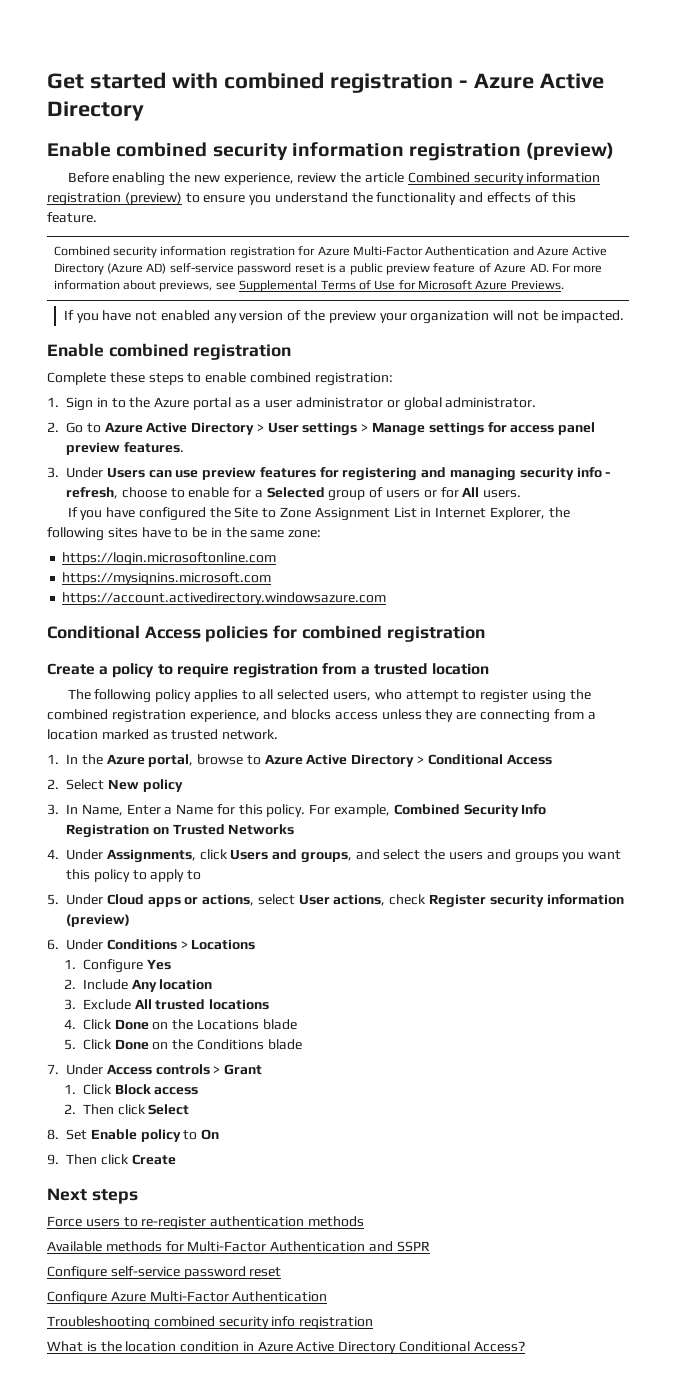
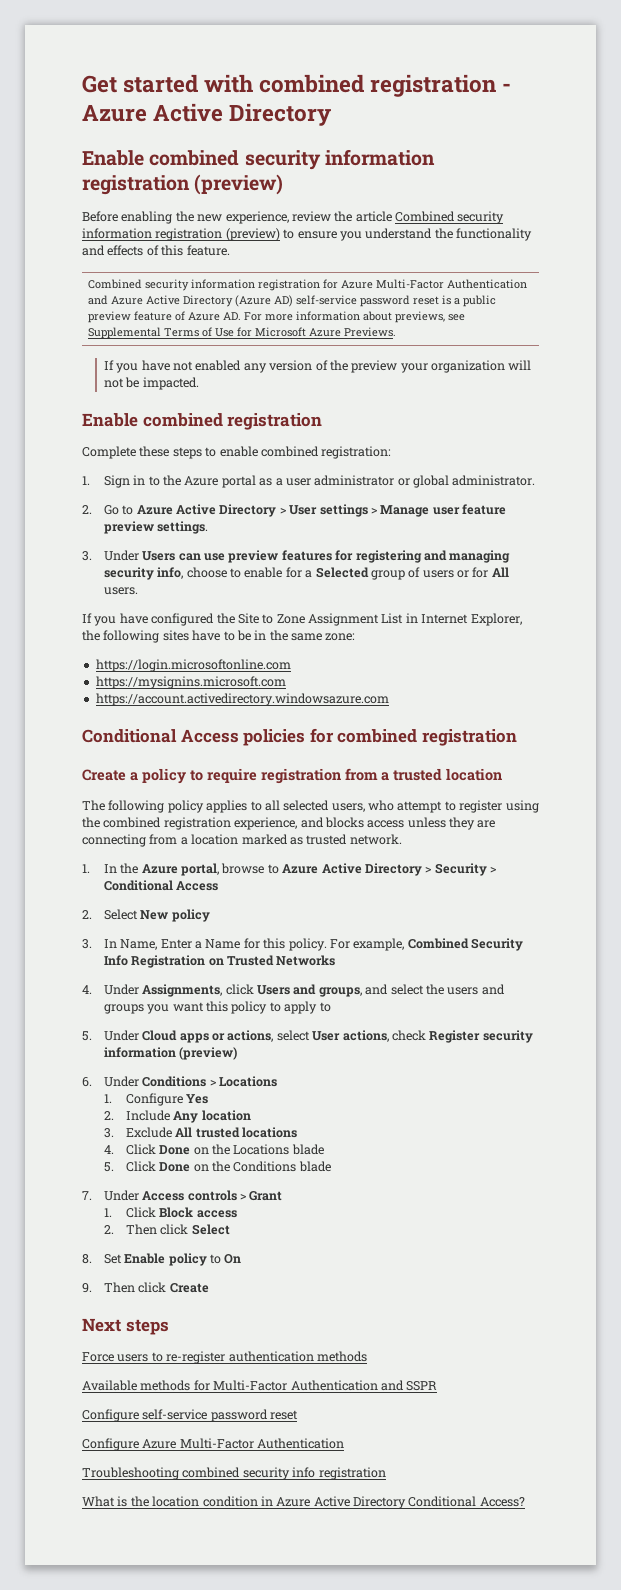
[428,422,596,436] [66,442,184,455] settings for access panel preview features. -> [432,504,507,515] [103,521,209,534] user feature preview settings.
[576,467,611,478] [66,487,118,499] info - refresh, -> [157,567,184,579] info,
(425, 760) none -> [434,863,497,876] Security >

